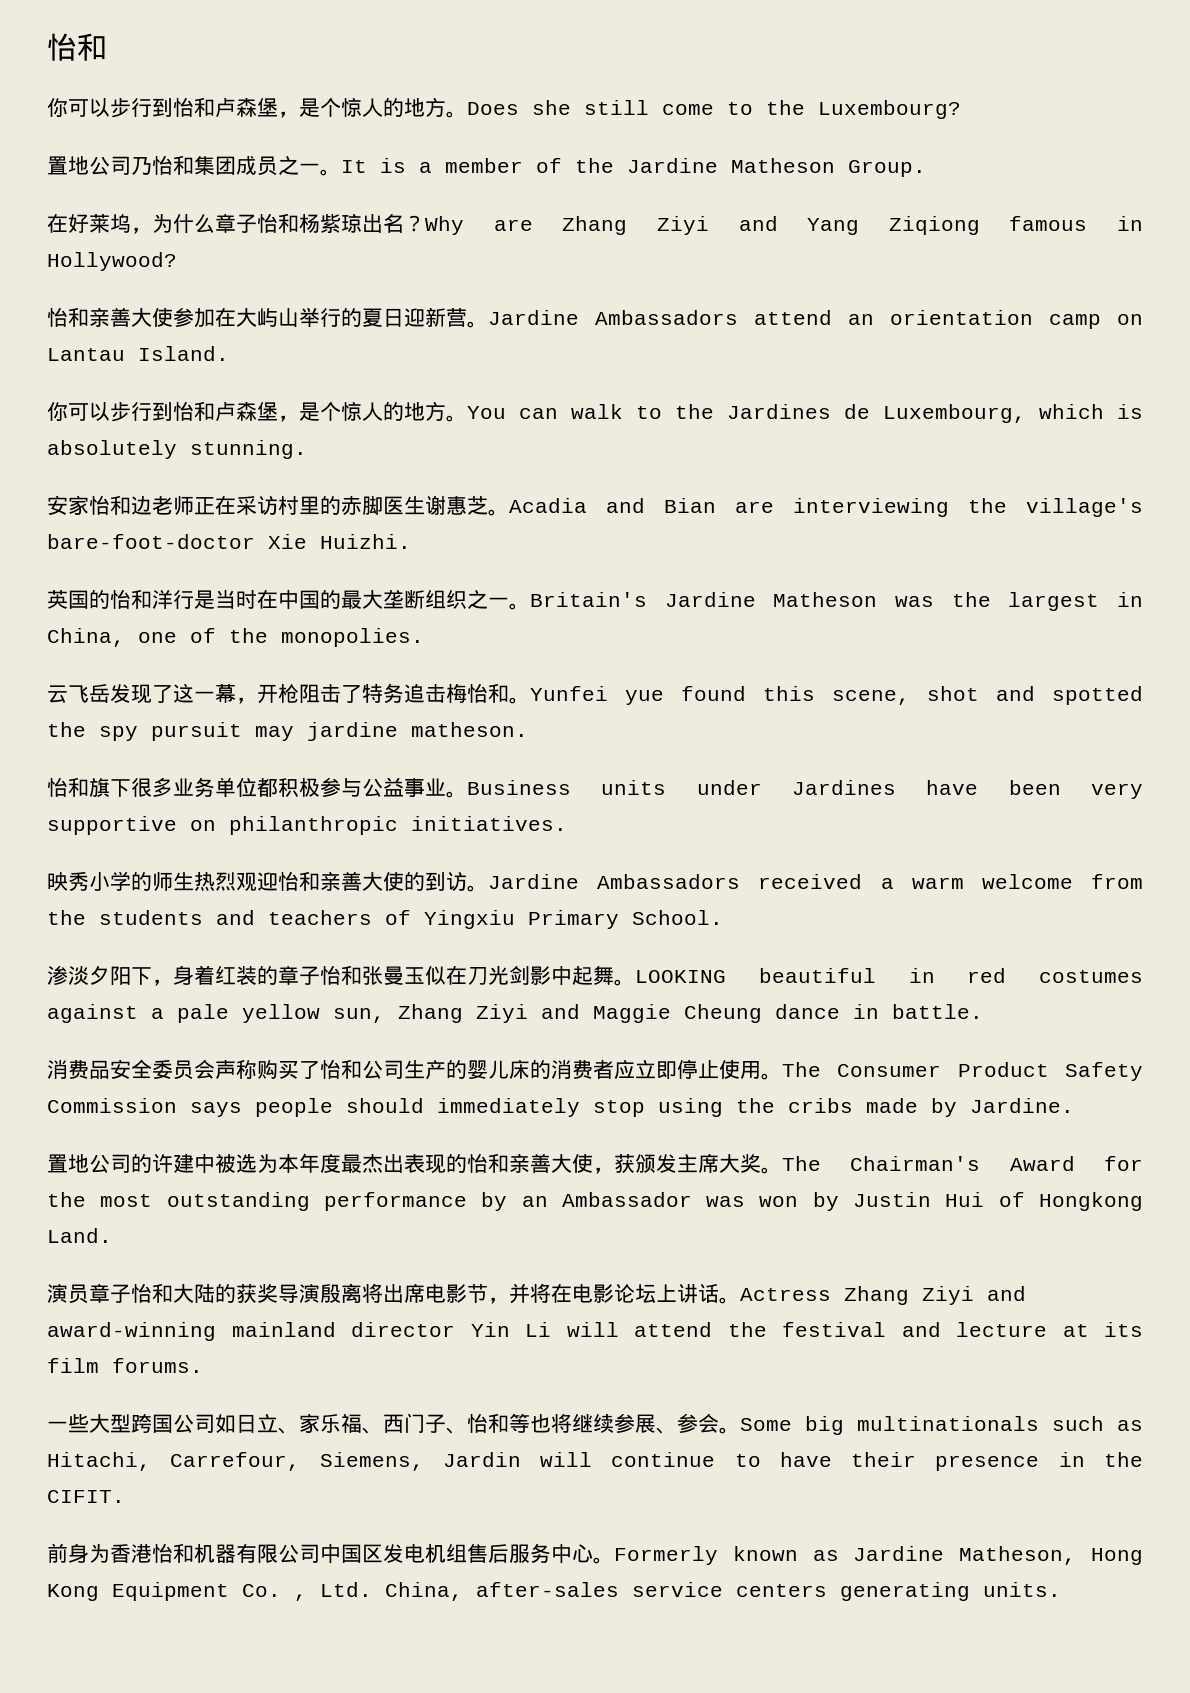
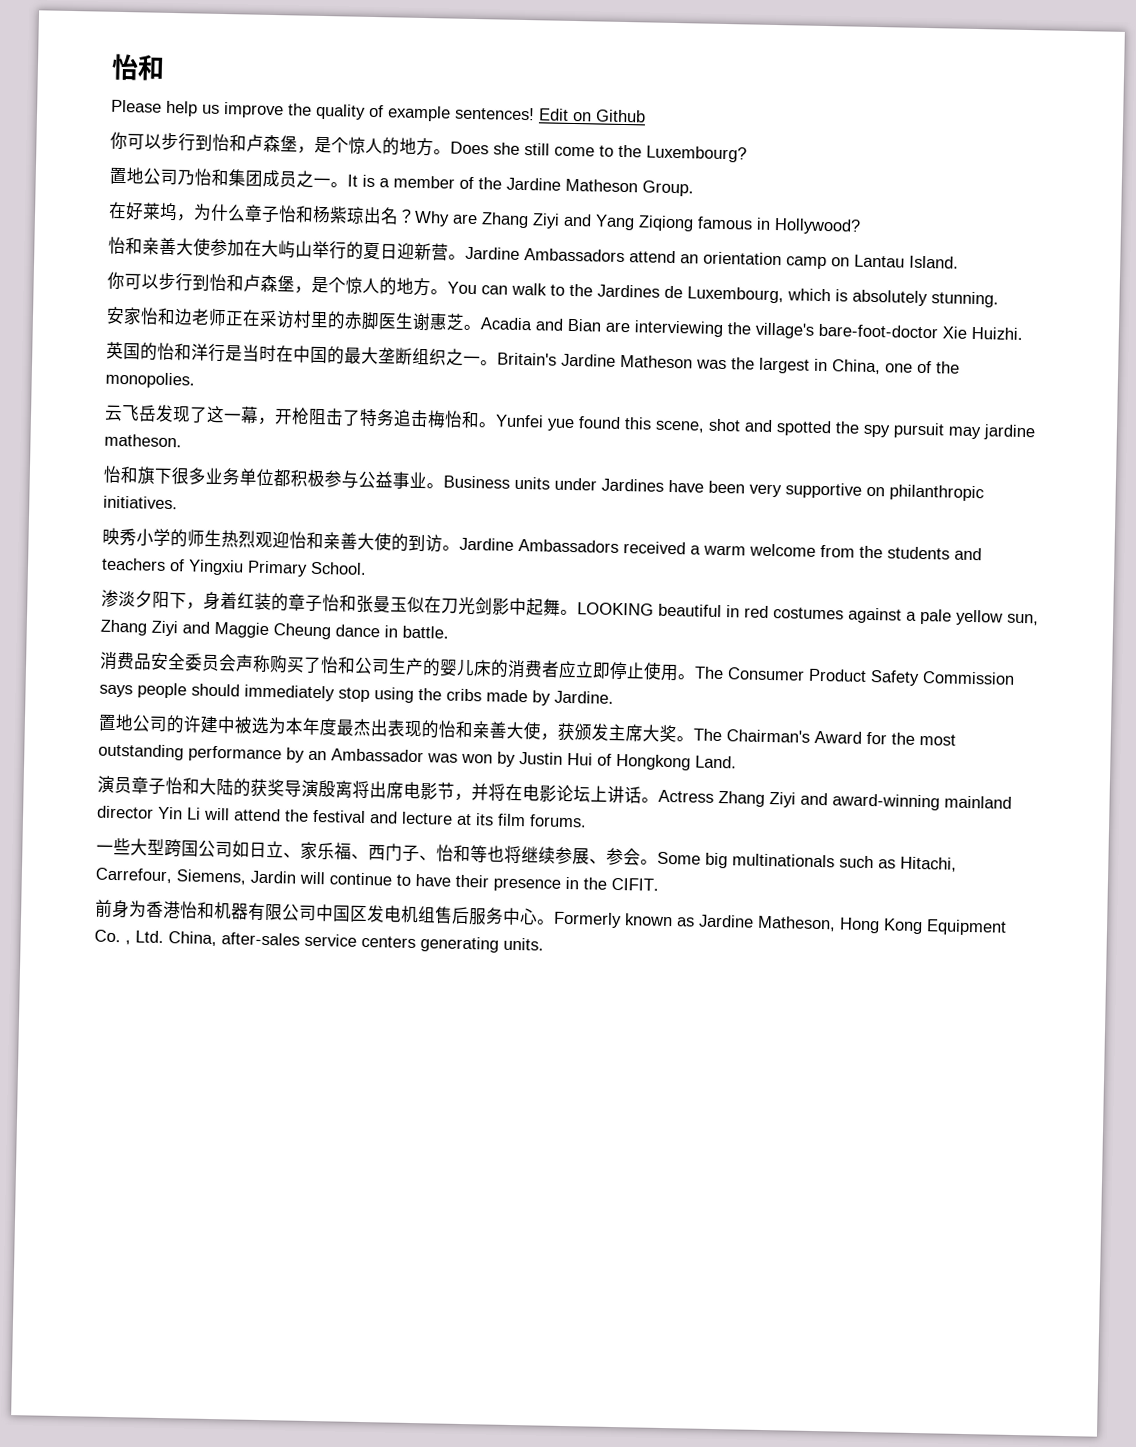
[47,33,107,61] 怡和 -> [111,53,165,81] [111,99,646,123] 怡和 // Please help us improve the quality of example sentences! Edit on Github

